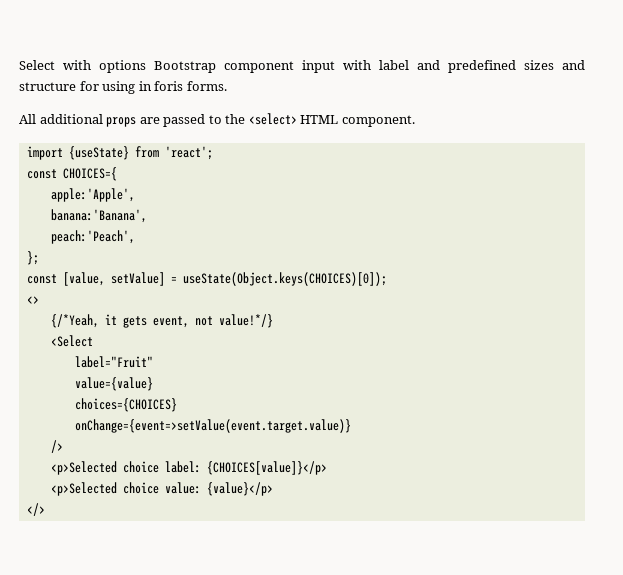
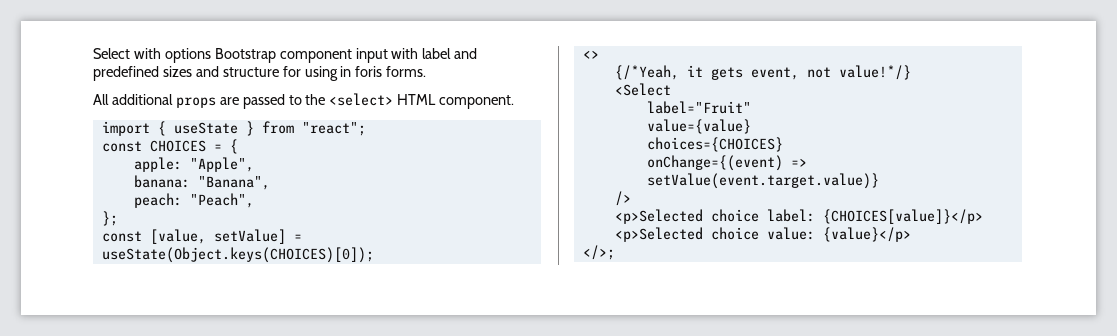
[68,146,213,160] [26,167,117,181] [50,188,135,202] [50,209,147,223] [50,230,135,244] {useState} from 'react'; // const CHOICES={ // apple:'Apple', // banana:'Banana', // peach:'Peach', -> [157,121,366,136] [101,139,238,154] [133,157,254,172] [133,175,270,190] [133,193,254,208] { useState } from "react"; // const CHOICES = { // apple: "Apple", // banana: "Banana", // peach: "Peach",
[74,419,351,433] onChange={event=>setValue(event.target.value)} -> [646,155,807,171] [646,173,879,189] onChange={(event) => setValue(event.target.value)}
[26,503,45,516] </> -> [582,245,615,260] </>;

